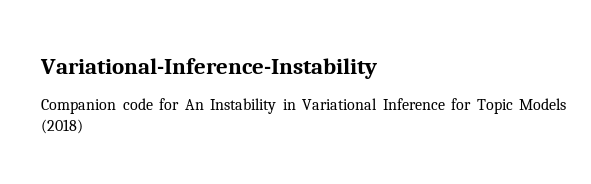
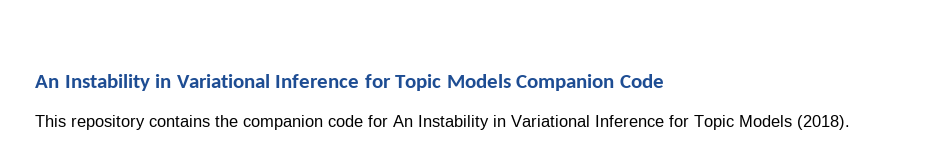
[40,58,377,79] [41,99,116,114] Variational-Inference-Instability // Companion -> [35,74,664,91] [35,115,323,130] An Instability in Variational Inference for Topic Models Companion Code // This repository contains the companion
[41,119,83,134] (2018) -> [797,115,850,130] (2018).

